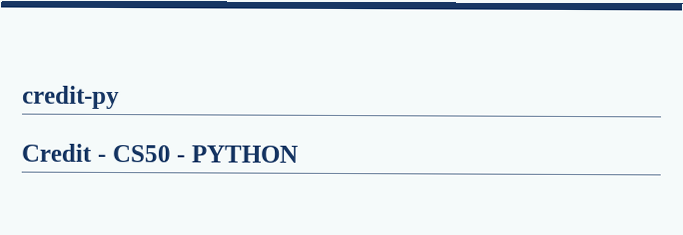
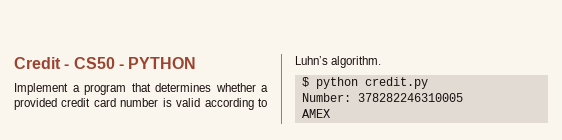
[22,85,120,110] credit-py // -> (14, 63) none
(298, 154) none -> [14,83,268,95] [14,98,267,110] [295,56,382,68] [301,77,428,89] [301,93,463,102] [301,109,330,118] // Implement a program that determines whether a provided credit card number is valid according to Luhn’s algorithm. // $ python credit.py // Number: 378282246310005 // AMEX

